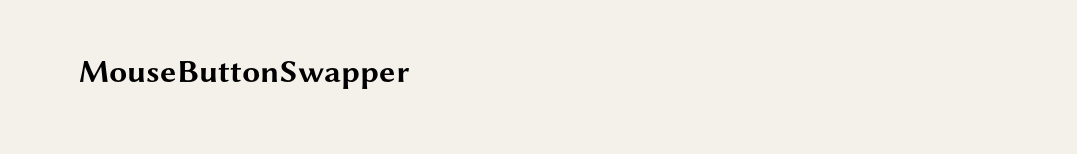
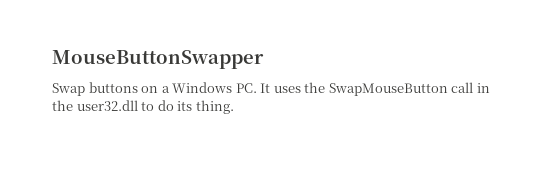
(410, 75) none -> [52,82,490,96] [52,100,234,114] // Swap buttons on a Windows PC. It uses the SwapMouseButton call in the user32.dll to do its thing.

